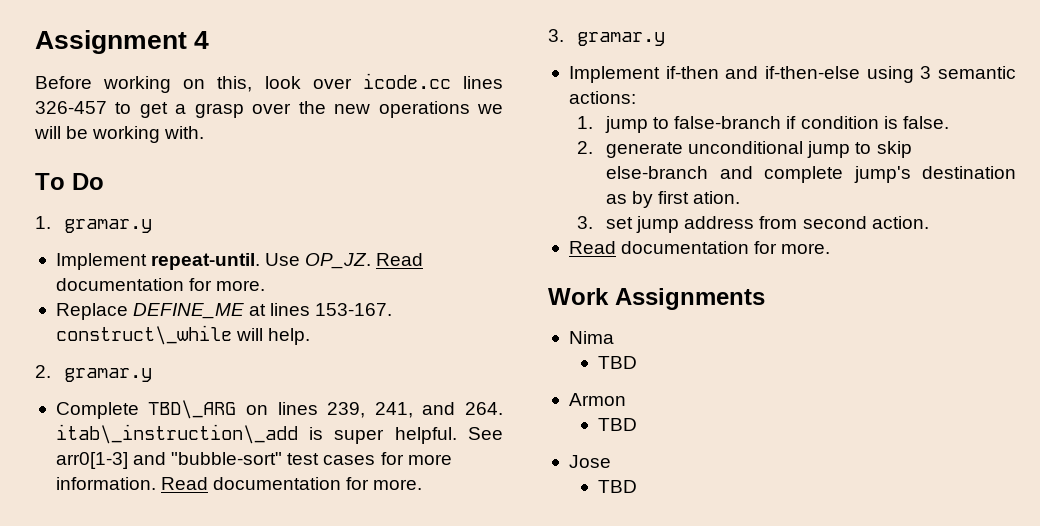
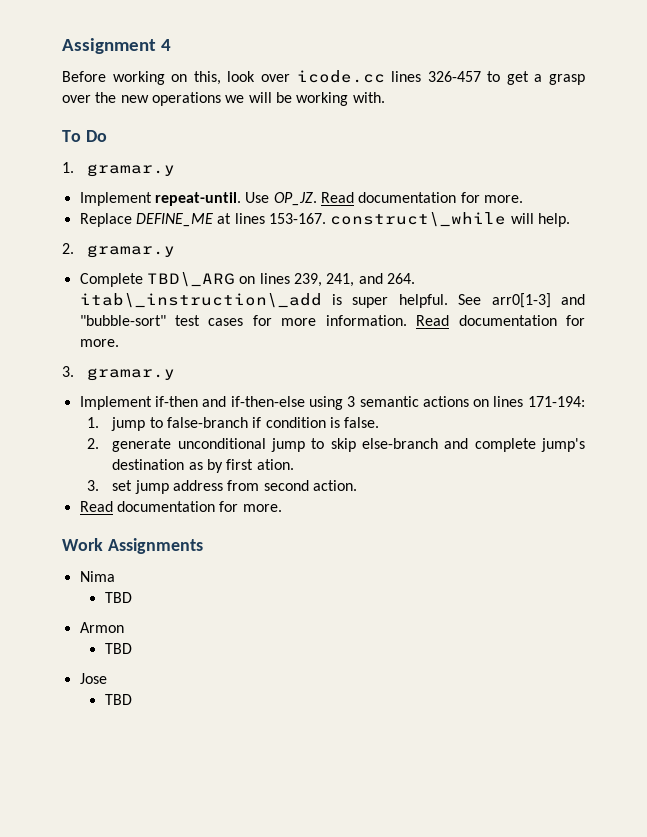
[568,91,636,104] actions: -> [422,396,585,407] actions on lines 171-194:

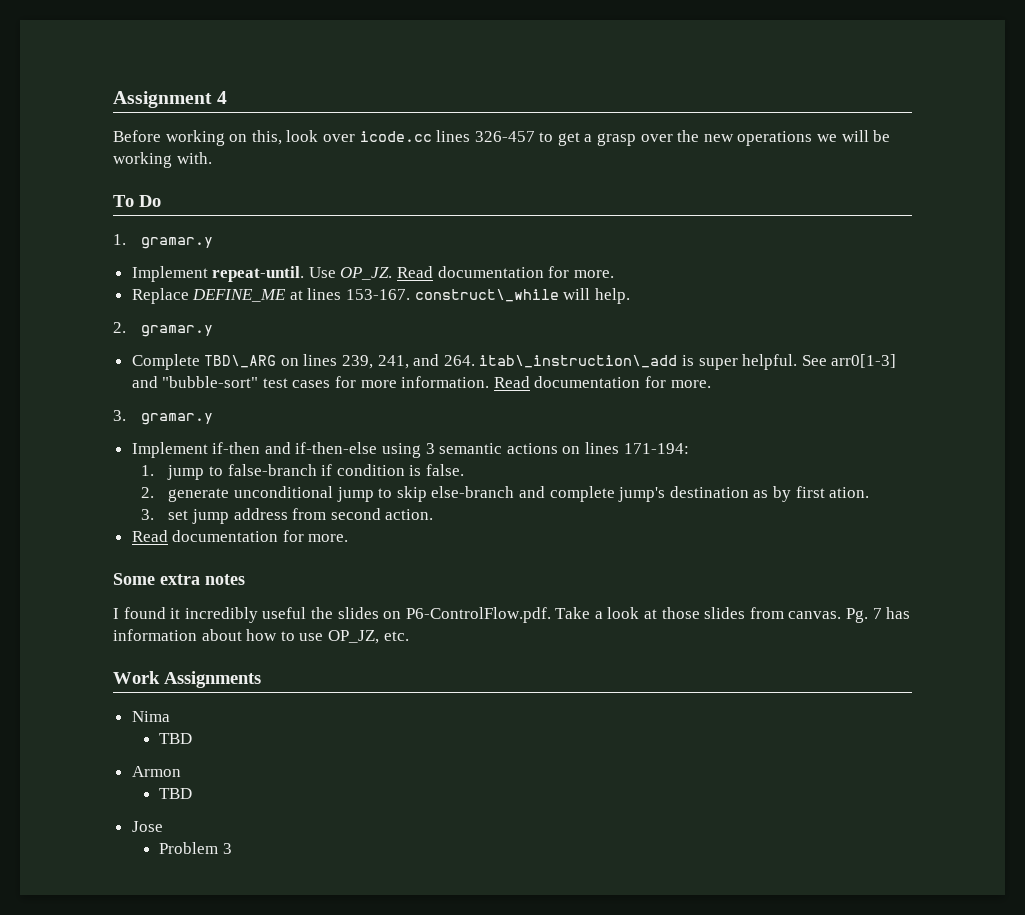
(282, 508) none -> [113,573,245,585] [113,607,911,623] [113,629,409,644] // Some extra notes // I found it incredibly useful the slides on P6-ControlFlow.pdf. Take a look at those slides from canvas. Pg. 7 has information about how to use OP_JZ, etc.
[104,694,132,705] TBD -> [159,842,233,854] Problem 3

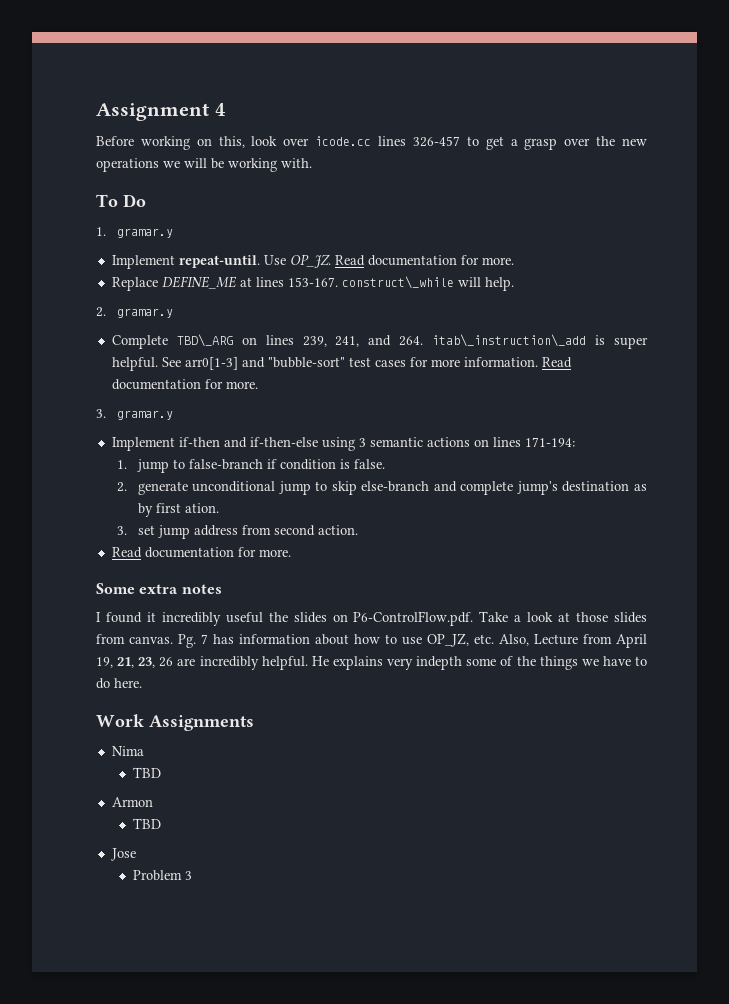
(409, 636) none -> [499,634,647,648] [96,656,648,670] [96,678,142,689] Also, Lecture from April 19, 21, 23, 26 are incredibly helpful. He explains very indepth some of the things we have to do here.

